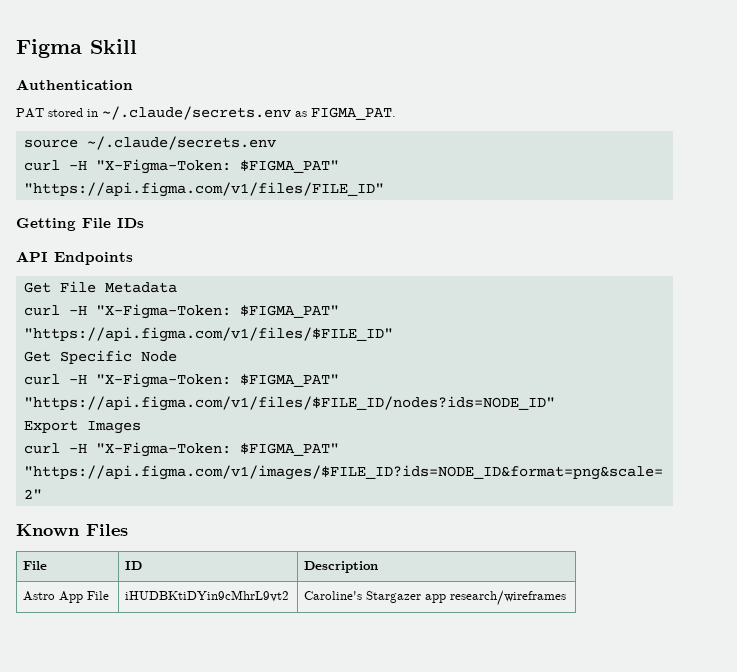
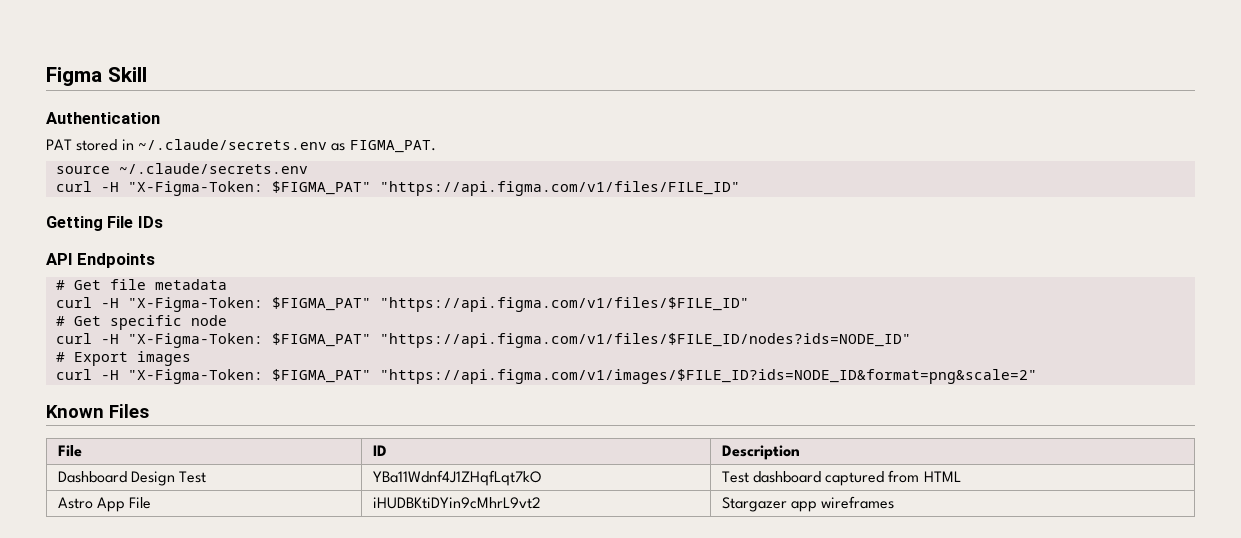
[23,281,177,293] Get File Metadata -> [55,279,227,290] # Get file metadata
[23,350,177,364] Get Specific Node -> [55,315,227,330] # Get specific node
[23,420,141,434] Export Images -> [55,351,191,366] # Export images
(378, 567) none -> [57,471,207,486] [372,470,542,486] [721,470,961,486] // Dashboard Design Test | YBa11Wdnf4J1ZHqfLqt7kO | Test dashboard captured from HTML
[303,591,362,600] Caroline's -> (541, 503) none
[449,590,566,606] research/wireframes -> [821,496,895,509] wireframes

